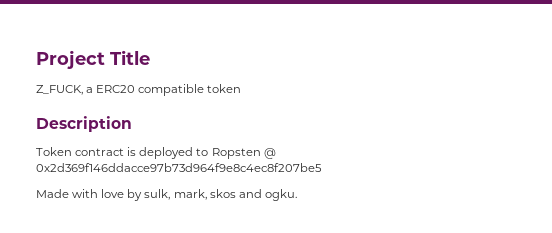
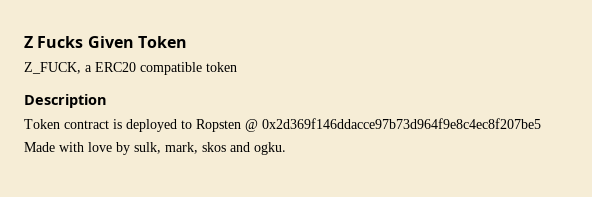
[36,50,150,69] Project Title -> [24,36,187,48] Z Fucks Given Token

